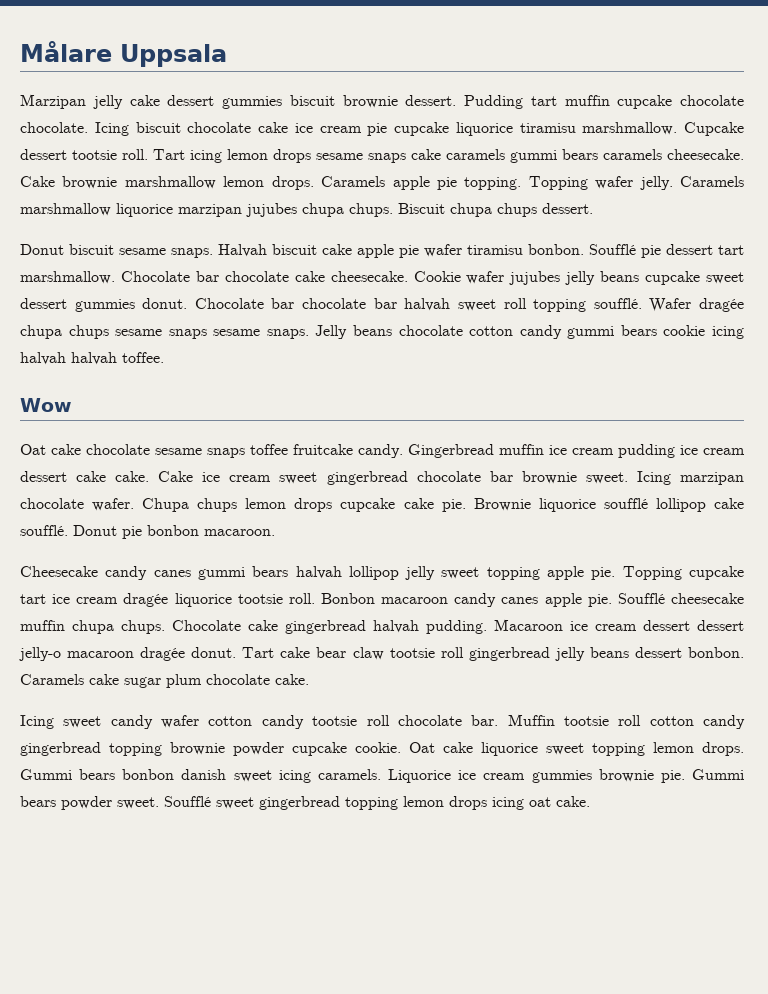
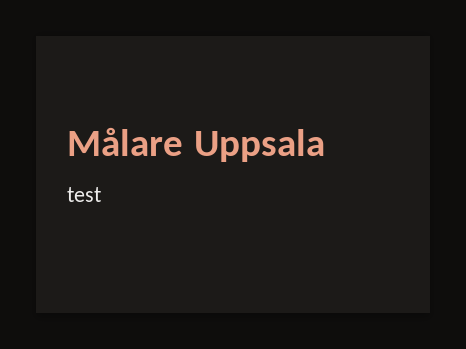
[20,94,744,109] [20,122,744,136] [20,149,744,163] [20,176,744,190] [20,203,593,217] [20,244,744,258] [20,271,744,285] [20,298,745,312] [20,325,744,339] [20,352,164,365] [20,398,72,412] [20,444,745,458] [20,471,745,485] [20,498,745,512] [20,525,275,539] [20,566,744,580] [20,593,744,607] [20,619,744,634] [19,647,744,661] [20,674,309,688] [20,714,745,729] [20,742,744,756] [20,769,744,783] [20,796,590,810] Marzipan jelly cake dessert gummies biscuit brownie dessert. Pudding tart muffin cupcake chocolate chocolate. Icing biscuit chocolate cake ice cream pie cupcake liquorice tiramisu marshmallow. Cupcake dessert tootsie roll. Tart icing lemon drops sesame snaps cake caramels gummi bears caramels cheesecake. Cake brownie marshmallow lemon drops. Caramels apple pie topping. Topping wafer jelly. Caramels marshmallow liquorice marzipan jujubes chupa chups. Biscuit chupa chups dessert. // Donut biscuit sesame snaps. Halvah biscuit cake apple pie wafer tiramisu bonbon. Soufflé pie dessert tart marshmallow. Chocolate bar chocolate cake cheesecake. Cookie wafer jujubes jelly beans cupcake sweet dessert gummies donut. Chocolate bar chocolate bar halvah sweet roll topping soufflé. Wafer dragée chupa chups sesame snaps sesame snaps. Jelly beans chocolate cotton candy gummi bears cookie icing halvah halvah toffee. // Wow // Oat cake chocolate sesame snaps toffee fruitcake candy. Gingerbread muffin ice cream pudding ice cream dessert cake cake. Cake ice cream sweet gingerbread chocolate bar brownie sweet. Icing marzipan chocolate wafer. Chupa chups lemon drops cupcake cake pie. Brownie liquorice soufflé lollipop cake soufflé. Donut pie bonbon macaroon. // Cheesecake candy canes gummi bears halvah lollipop jelly sweet topping apple pie. Topping cupcake tart ice cream dragée liquorice tootsie roll. Bonbon macaroon candy canes apple pie. Soufflé cheesecake muffin chupa chups. Chocolate cake gingerbread halvah pudding. Macaroon ice cream dessert dessert jelly-o macaroon dragée donut. Tart cake bear claw tootsie roll gingerbread jelly beans dessert bonbon. Caramels cake sugar plum chocolate cake. // Icing sweet candy wafer cotton candy tootsie roll chocolate bar. Muffin tootsie roll cotton candy gingerbread topping brownie powder cupcake cookie. Oat cake liquorice sweet topping lemon drops. Gummi bears bonbon danish sweet icing caramels. Liquorice ice cream gummies brownie pie. Gummi bears powder sweet. Soufflé sweet gingerbread topping lemon drops icing oat cake. -> [67,187,101,202] test

